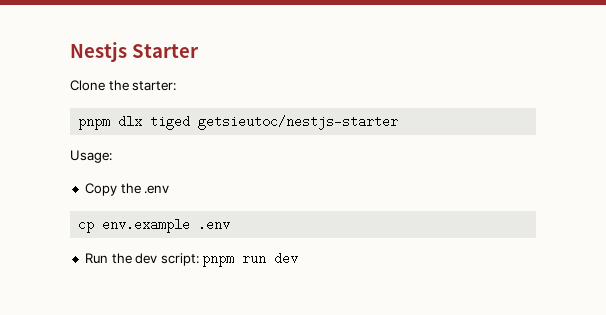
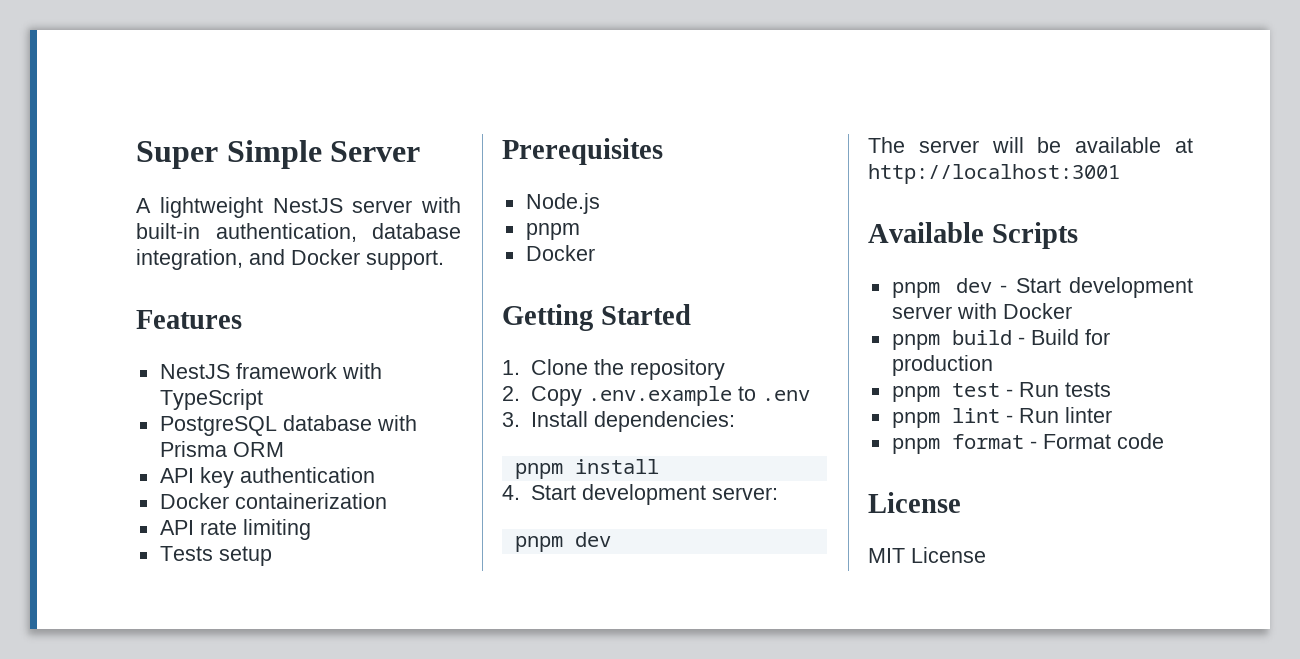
[70,42,199,62] [70,80,177,91] [78,115,399,130] [70,150,112,163] [84,183,170,196] [78,218,231,233] [84,252,299,267] Nestjs Starter // Clone the starter: // pnpm dlx tiged getsieutoc/nestjs-starter // Usage: // Copy the .env // cp env.example .env // Run the dev script: pnpm run dev -> [136,140,421,169] [136,197,461,218] [136,223,461,242] [136,249,444,270] [136,310,242,329] [159,363,382,379] [159,389,263,410] [159,415,417,436] [159,441,284,457] [159,467,375,488] [159,493,387,509] [159,519,311,540] [159,546,272,566] [502,138,663,165] [525,193,600,214] [525,223,580,240] [525,245,595,261] [502,304,691,331] [502,359,725,380] [502,386,810,406] [502,411,735,432] [514,459,659,479] [502,484,778,505] [514,532,611,552] [868,137,1193,153] [868,164,1120,184] [868,222,1078,249] [891,277,1193,298] [891,303,1072,319] [891,329,1110,350] [891,355,993,376] [891,382,1111,402] [891,407,1112,428] [891,433,1164,454] [868,492,961,513] [868,547,986,563] Super Simple Server // A lightweight NestJS server with built-in authentication, database integration, and Docker support. // Features // NestJS framework with TypeScript // PostgreSQL database with Prisma ORM // API key authentication // Docker containerization // API rate limiting // Tests setup // Prerequisites // Node.js // pnpm // Docker // Getting Started // 1. Clone the repository // 2. Copy .env.example to .env // 3. Install dependencies: // pnpm install // 4. Start development server: // pnpm dev // The server will be available at http://localhost:3001 // Available Scripts // pnpm dev - Start development server with Docker // pnpm build - Build for production // pnpm test - Run tests // pnpm lint - Run linter // pnpm format - Format code // License // MIT License

